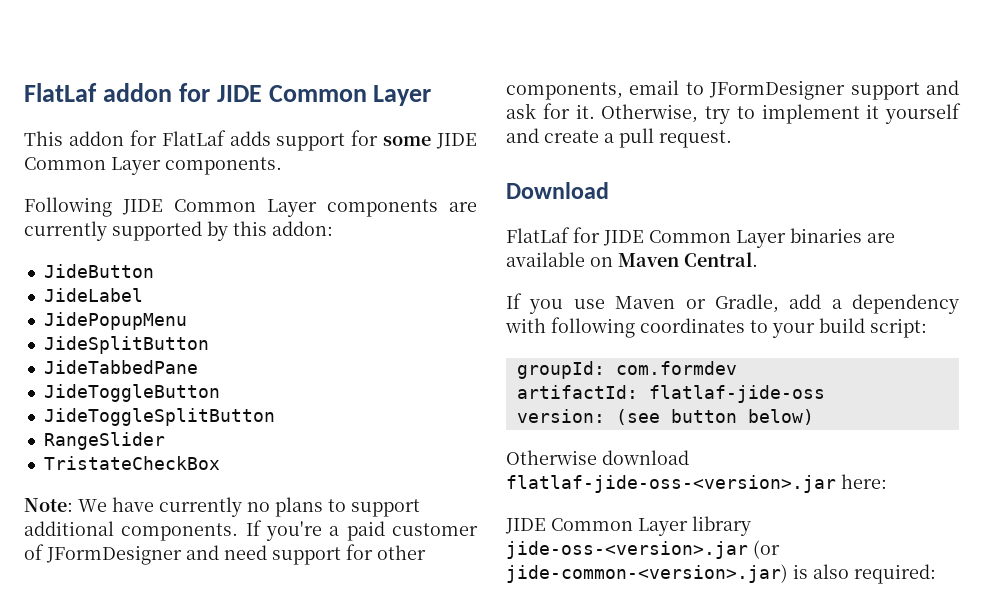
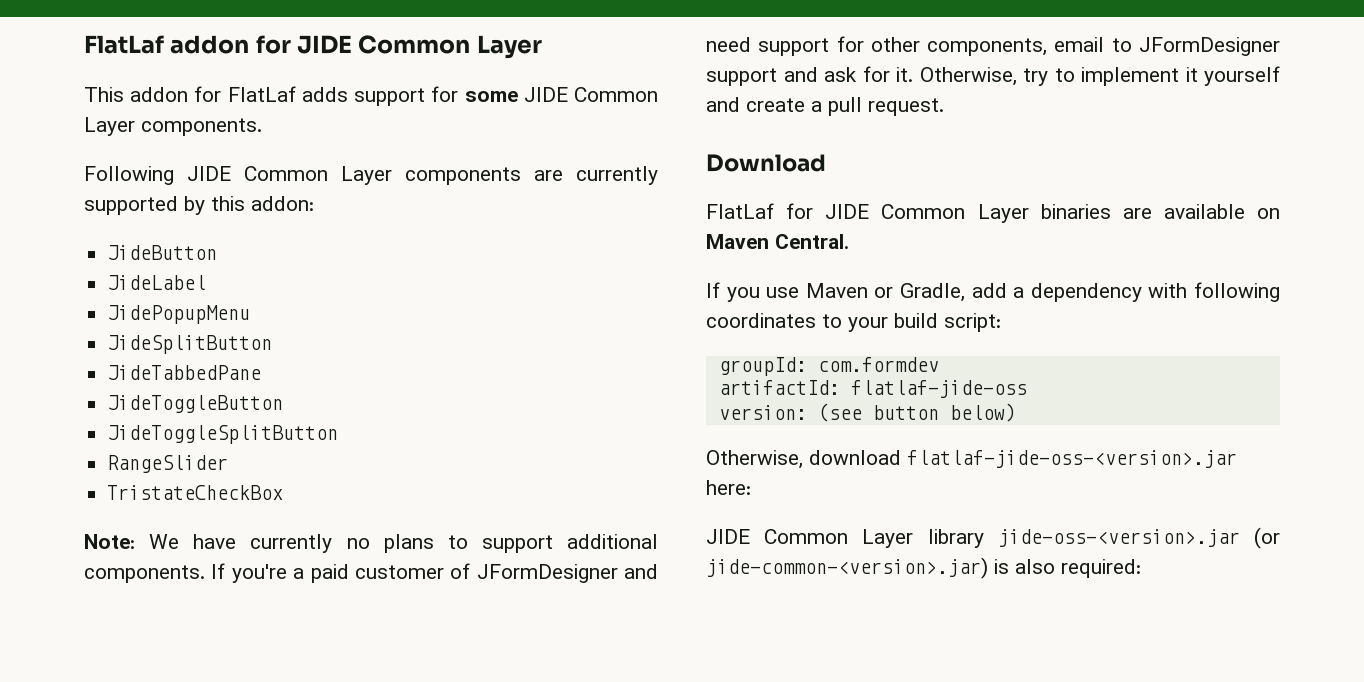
[506,450,597,465] Otherwise -> [706,450,803,469] Otherwise,

